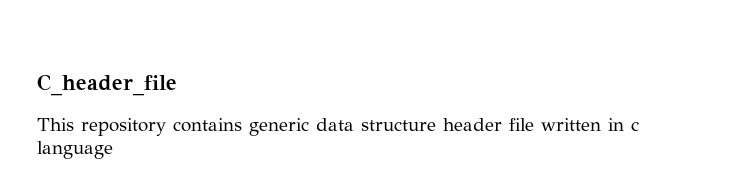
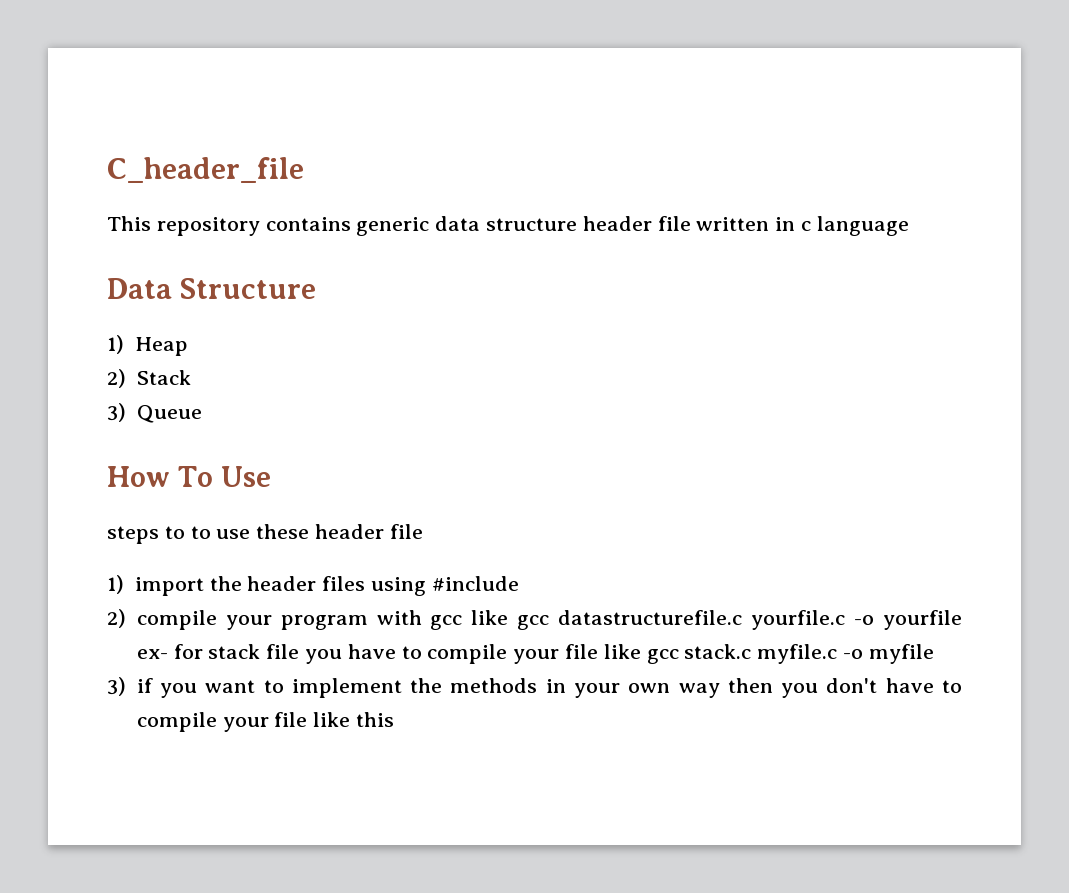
(113, 150) none -> [107,278,317,299] [107,335,188,356] [107,369,191,388] [107,403,202,423] [107,466,272,487] [107,524,423,544] [107,575,519,596] [107,609,962,630] [136,644,934,664] [107,677,962,698] [136,712,394,732] // Data Structure // 1) Heap // 2) Stack // 3) Queue // How To Use // steps to to use these header file // 1) import the header files using #include // 2) compile your program with gcc like gcc datastructurefile.c yourfile.c -o yourfile ex- for stack file you have to compile your file like gcc stack.c myfile.c -o myfile // 3) if you want to implement the methods in your own way then you don't have to compile your file like this

